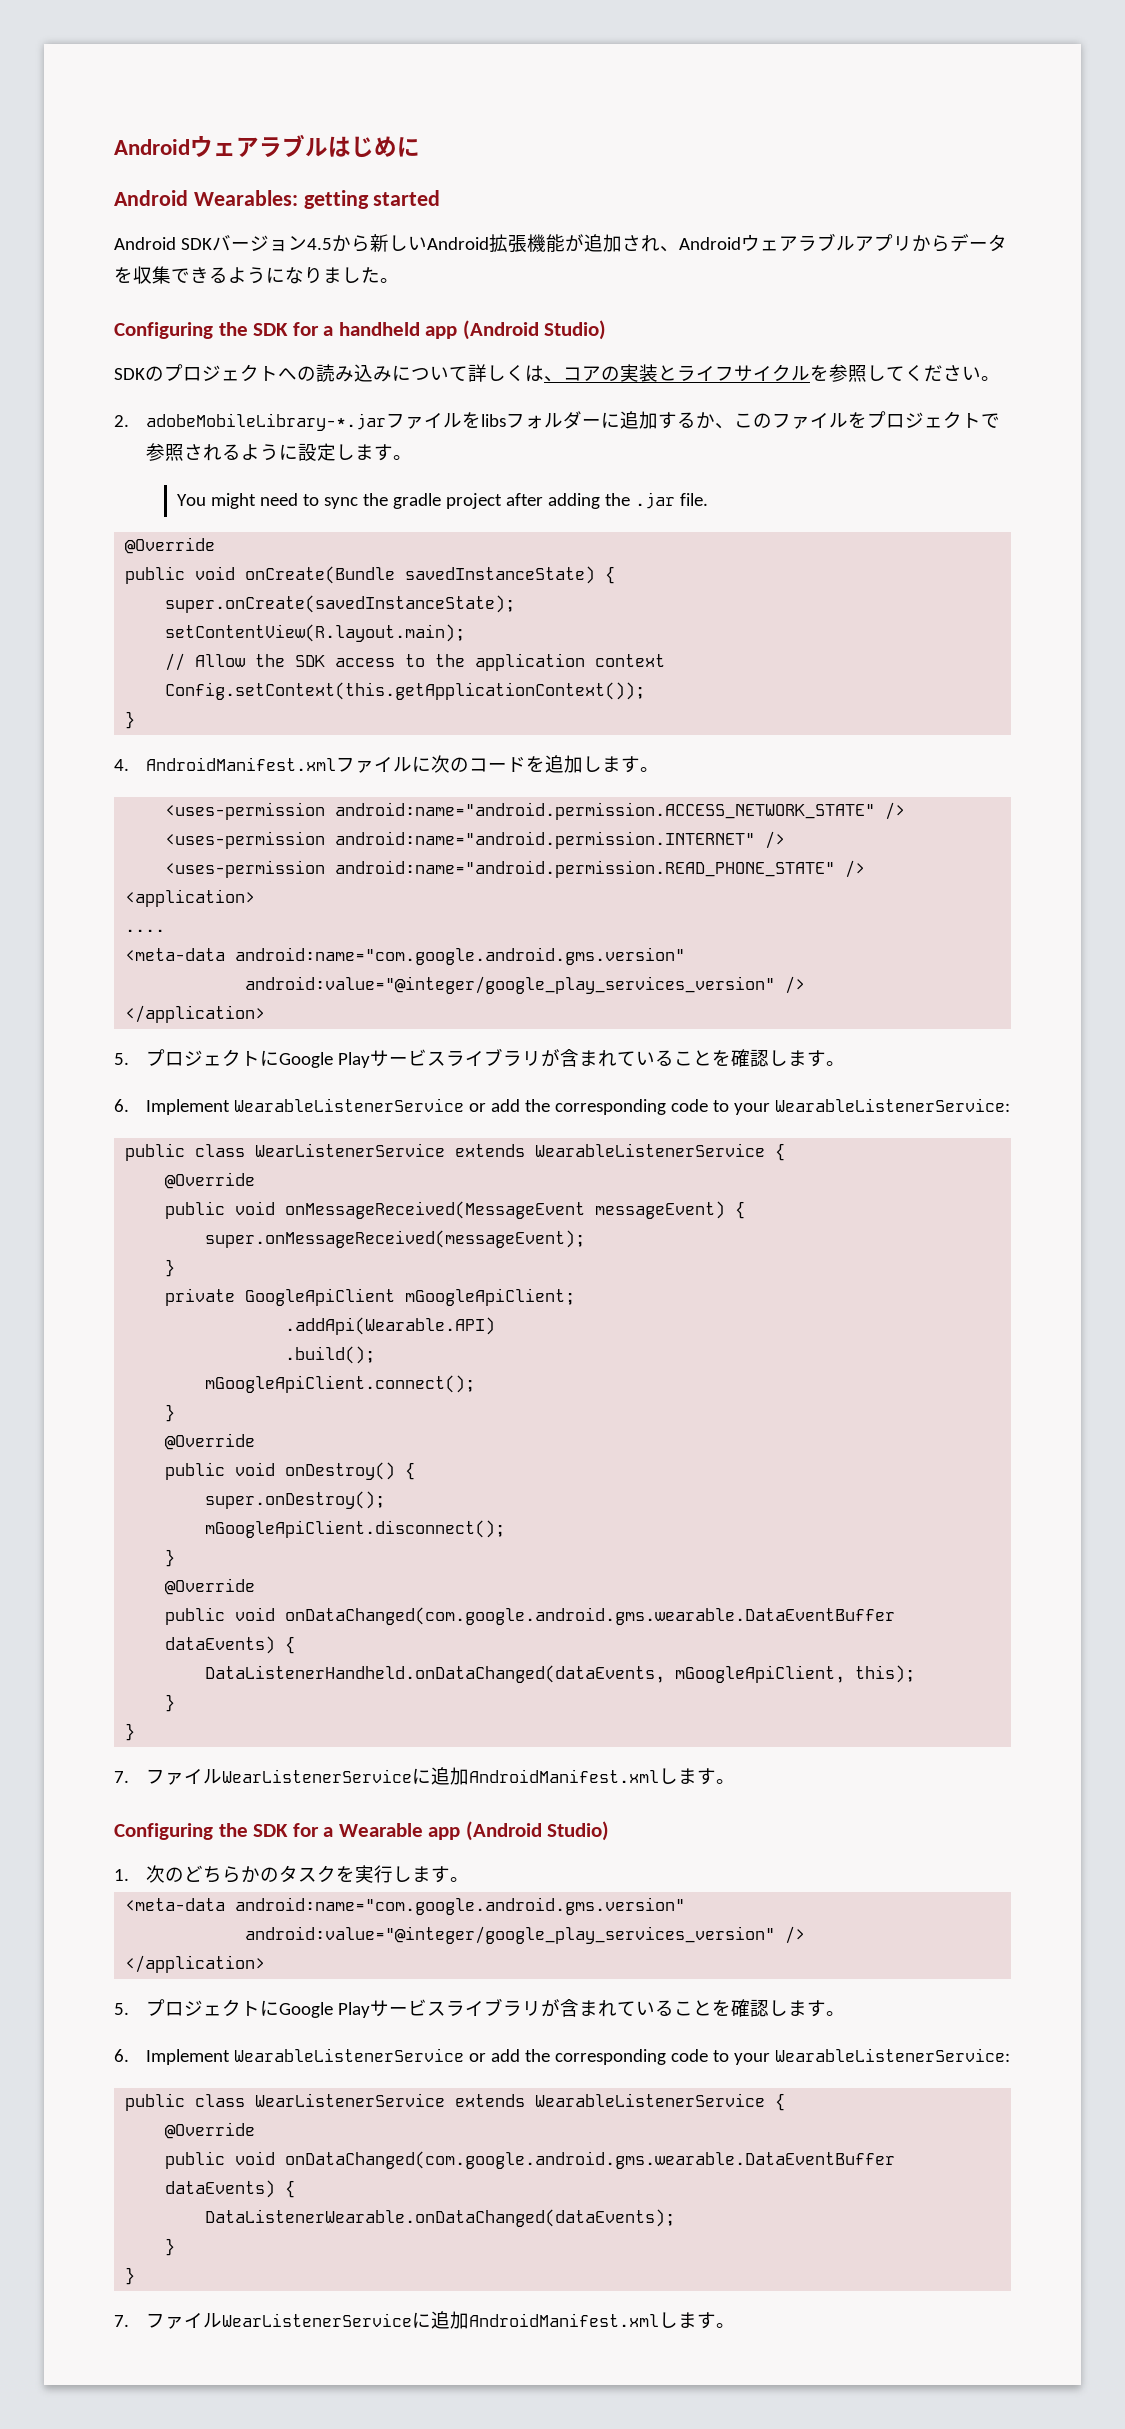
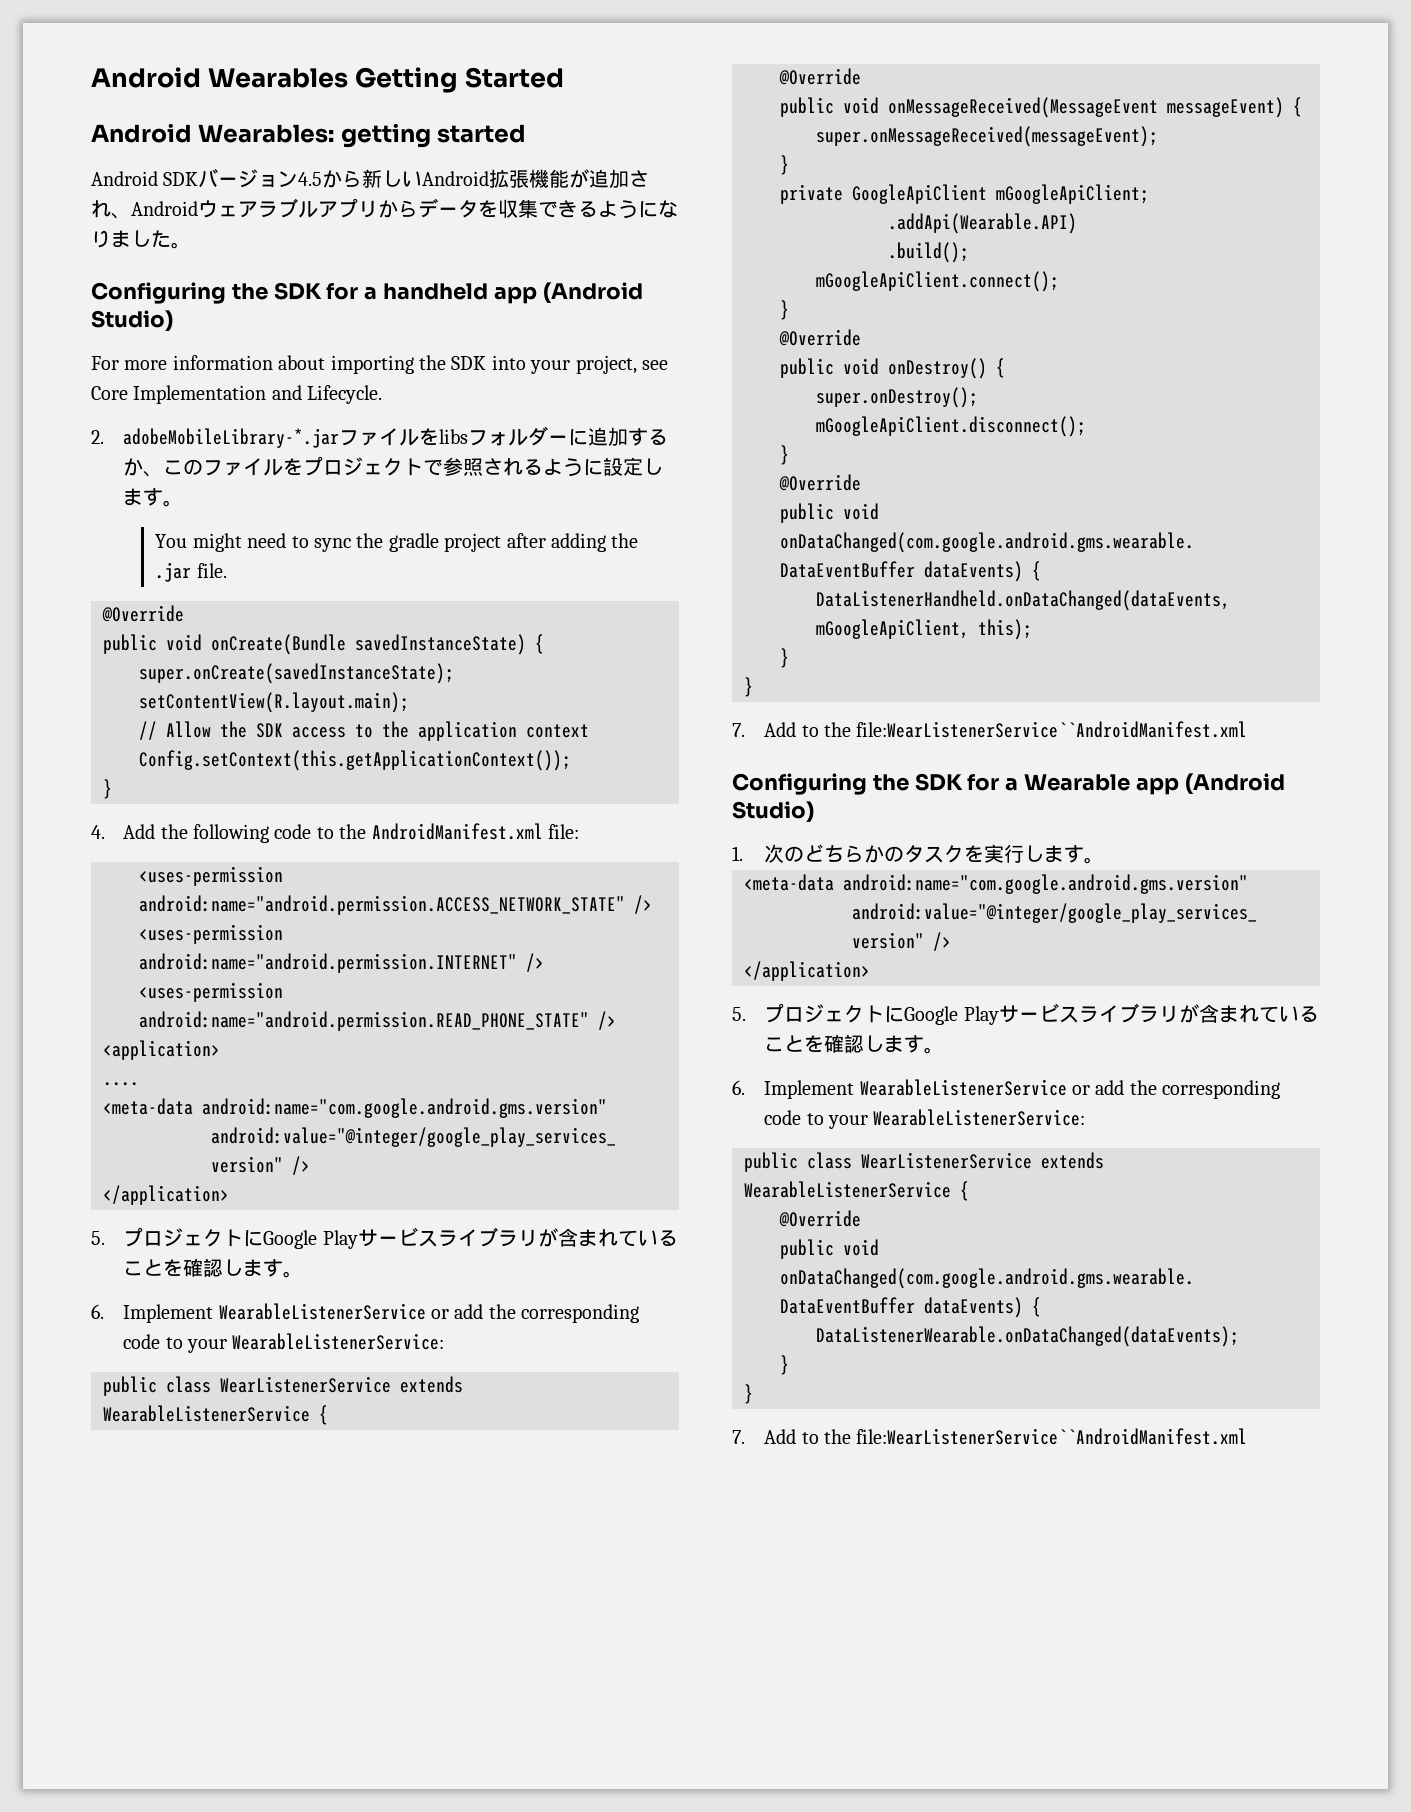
[114,134,420,158] Androidウェアラブルはじめに -> [91,67,564,93] Android Wearables Getting Started
[114,364,1000,382] SDKのプロジェクトへの読み込みについて詳しくは、コアの実装とライフサイクルを参照してください。 -> [91,355,668,374] [91,385,383,404] For more information about importing the SDK into your project, see Core Implementation and Lifecycle.
[145,755,659,773] AndroidManifest.xmlファイルに次のコードを追加します。 -> [123,823,579,843] Add the following code to the AndroidManifest.xml file:
[145,1767,735,1785] ファイルWearListenerServiceに追加AndroidManifest.xmlします。 -> [764,721,1248,738] Add to the file:WearListenerService``AndroidManifest.xml
[145,2311,735,2329] ファイルWearListenerServiceに追加AndroidManifest.xmlします。 -> [764,1428,1248,1445] Add to the file:WearListenerService``AndroidManifest.xml

